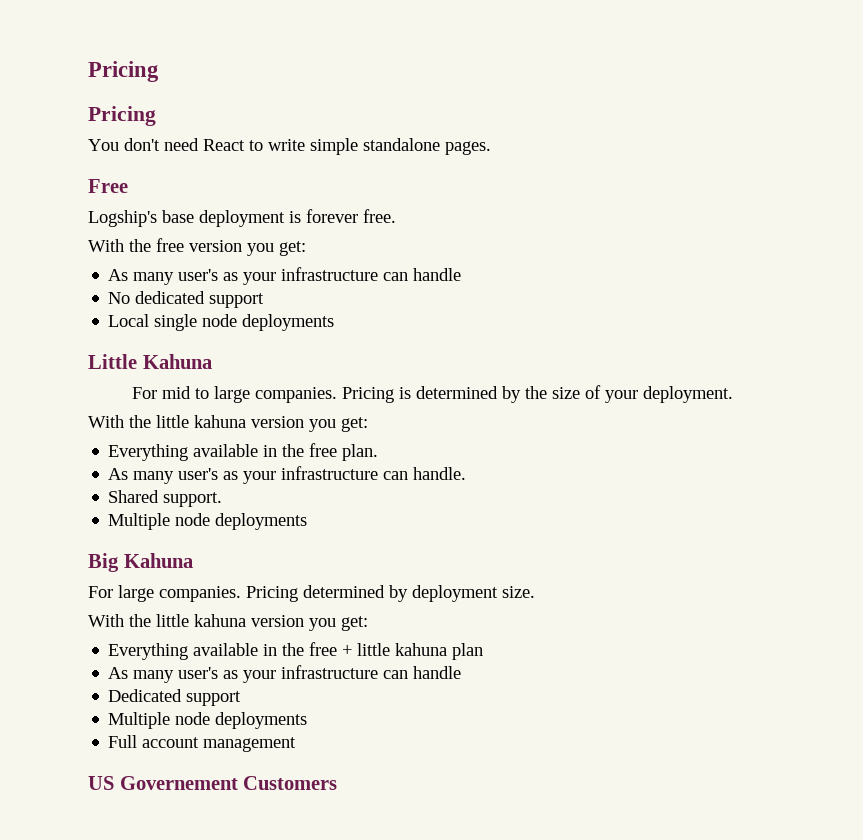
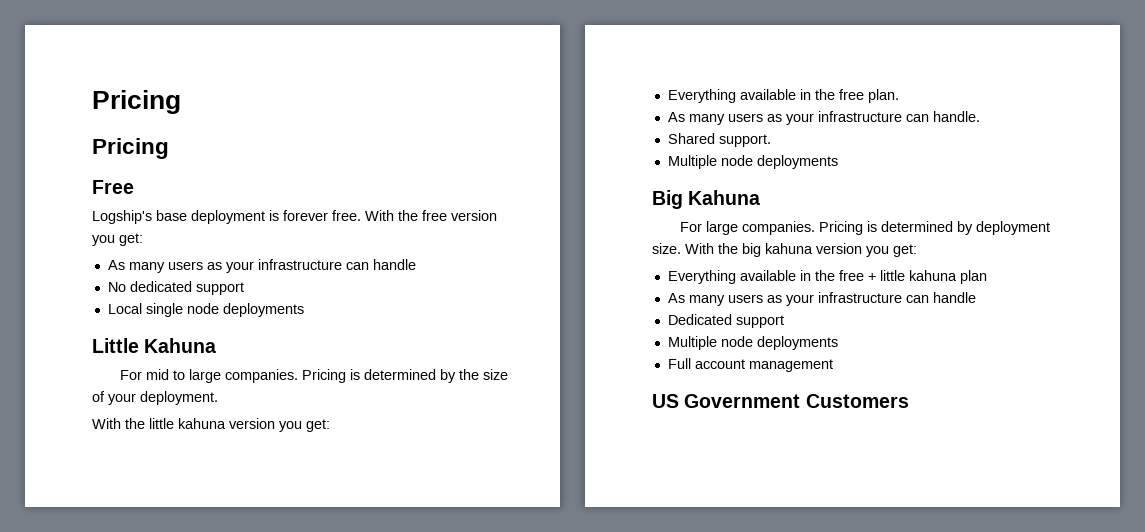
[88,138,491,155] // You don't need React to write simple standalone pages. -> (169, 148) none
(396, 216) // -> (361, 215) none
[178,269,219,281] user's -> [167,261,203,270] users
[178,468,219,480] user's -> [727,113,763,122] users
(298, 594) none -> [867,221,878,232] is
[88,614,189,627] // With the little -> [685,243,761,257] With the big
[178,667,219,679] user's -> [727,294,763,303] users
[119,776,238,790] Governement -> [684,394,801,408] Government

